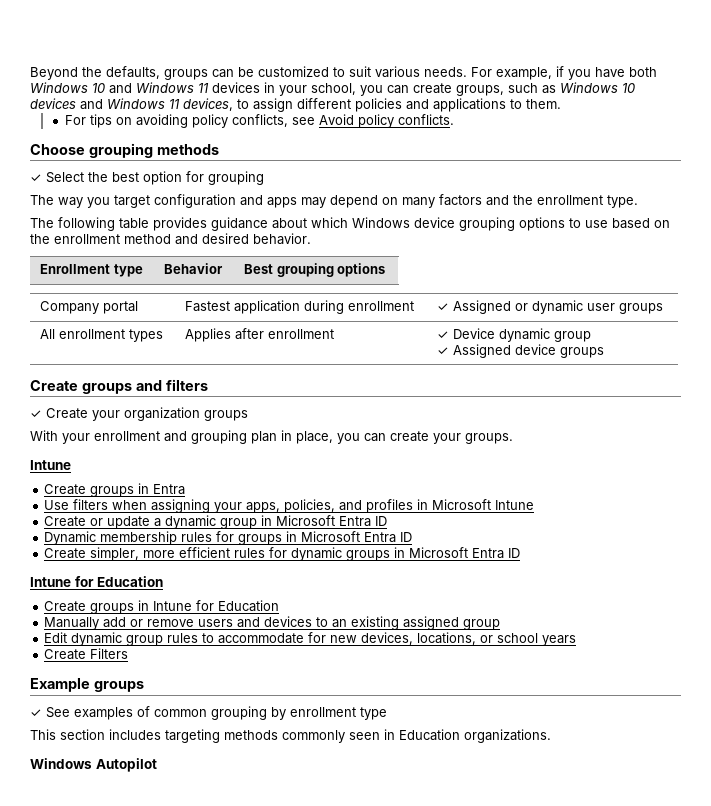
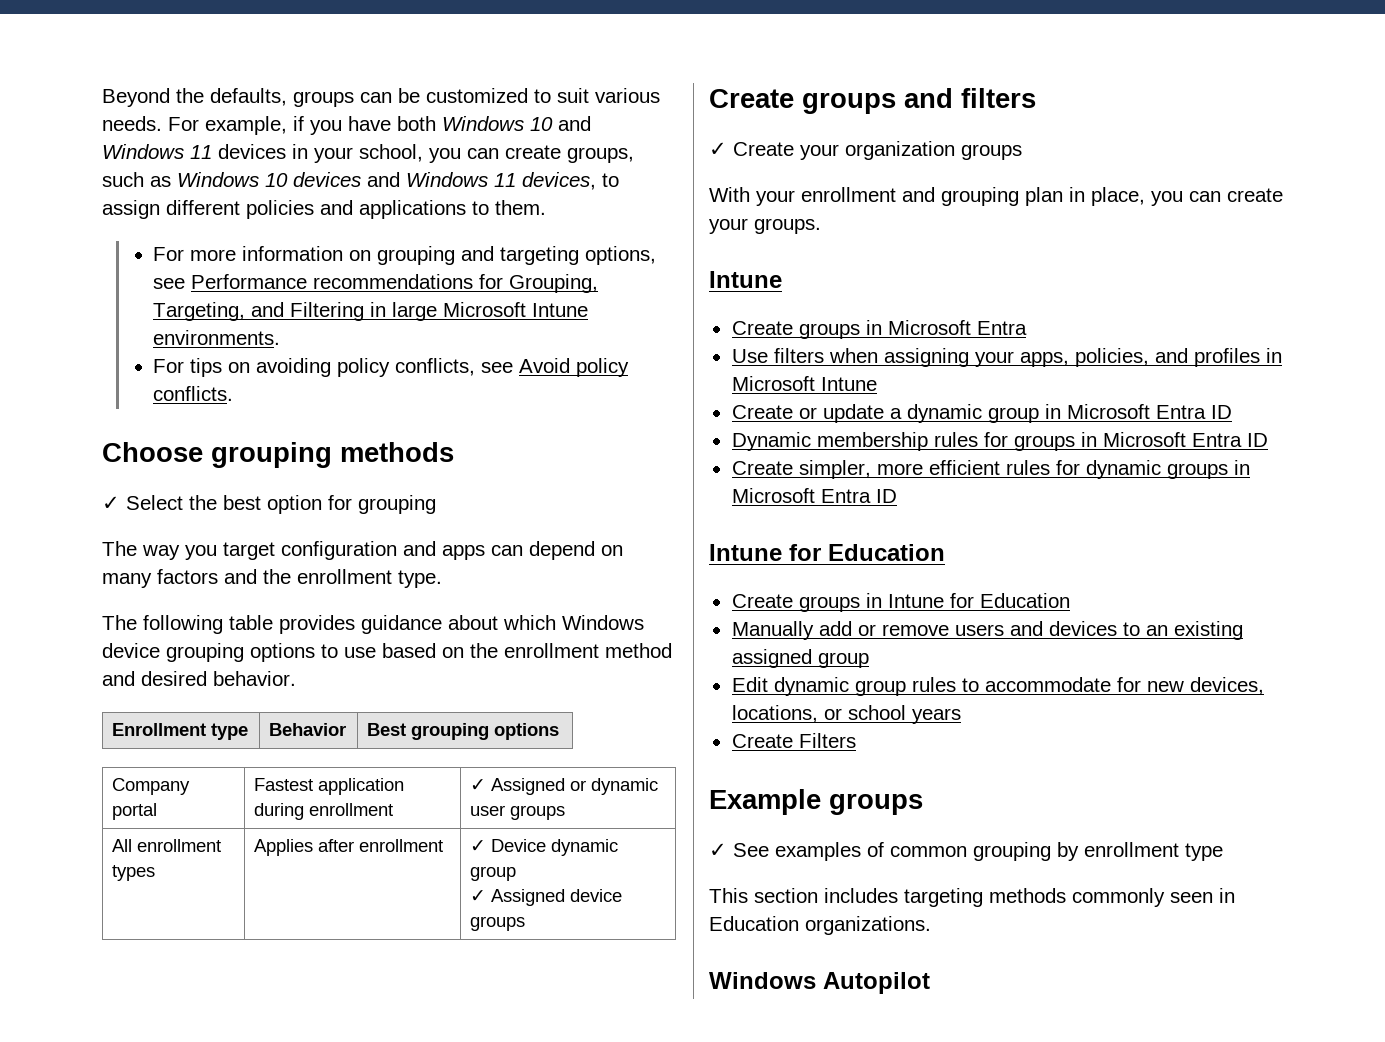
(561, 104) none -> [153,246,657,265] [153,274,599,293] [153,302,589,321] [153,330,281,345] // For more information on grouping and targeting options, see Performance recommendations for Grouping, Targeting, and Filtering in large Microsoft Intune environments.
[301,197,326,208] may -> [491,545,523,556] can
(150, 488) none -> [887,320,971,335] Microsoft

